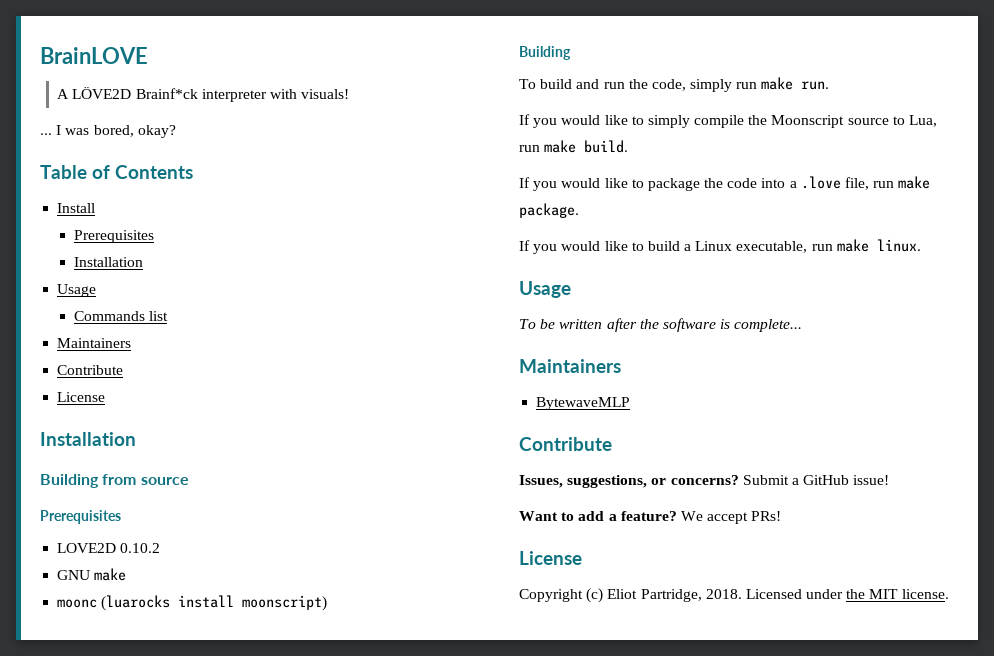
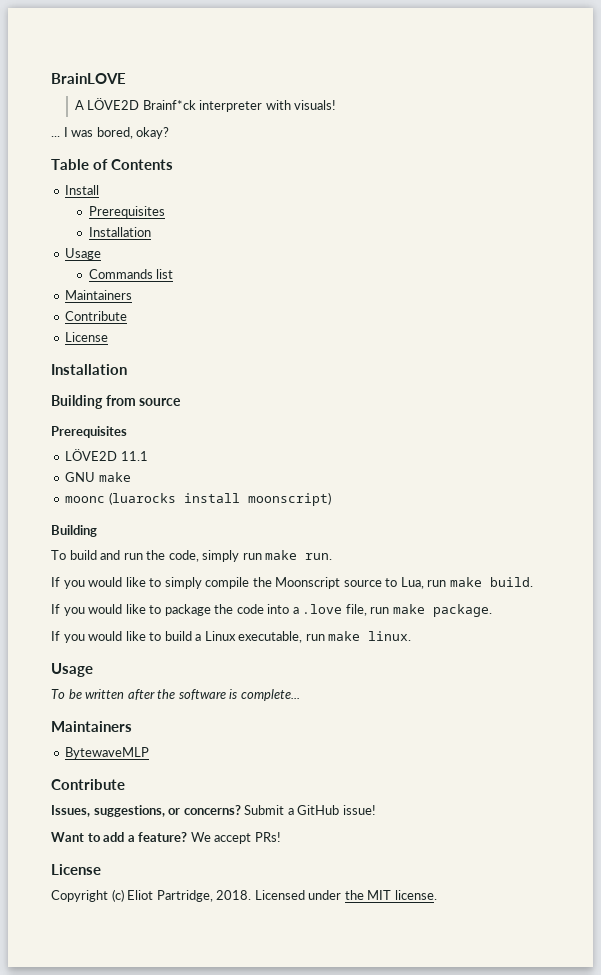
[57,543,161,553] LOVE2D 0.10.2 -> [65,449,148,461] LÖVE2D 11.1

